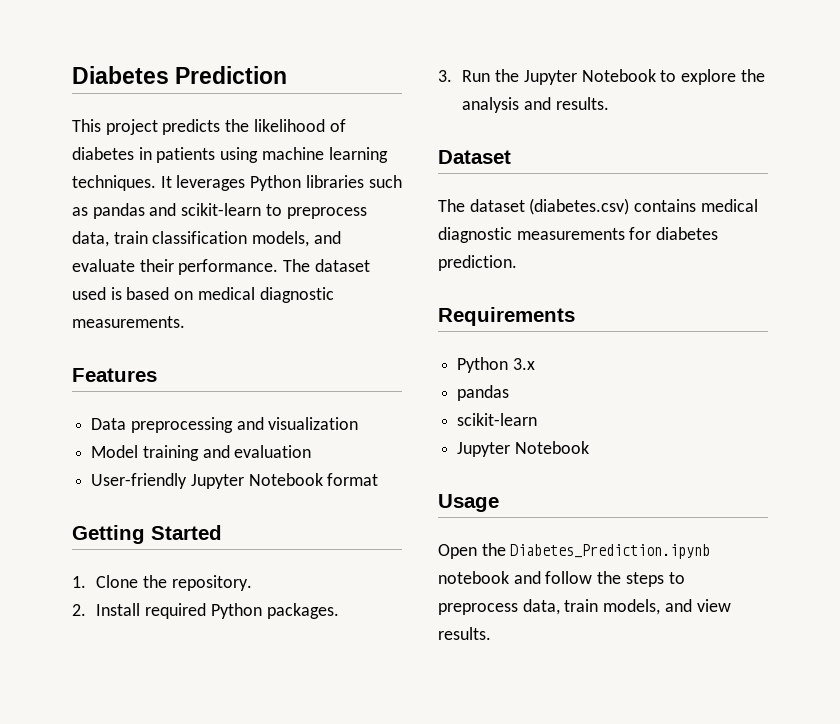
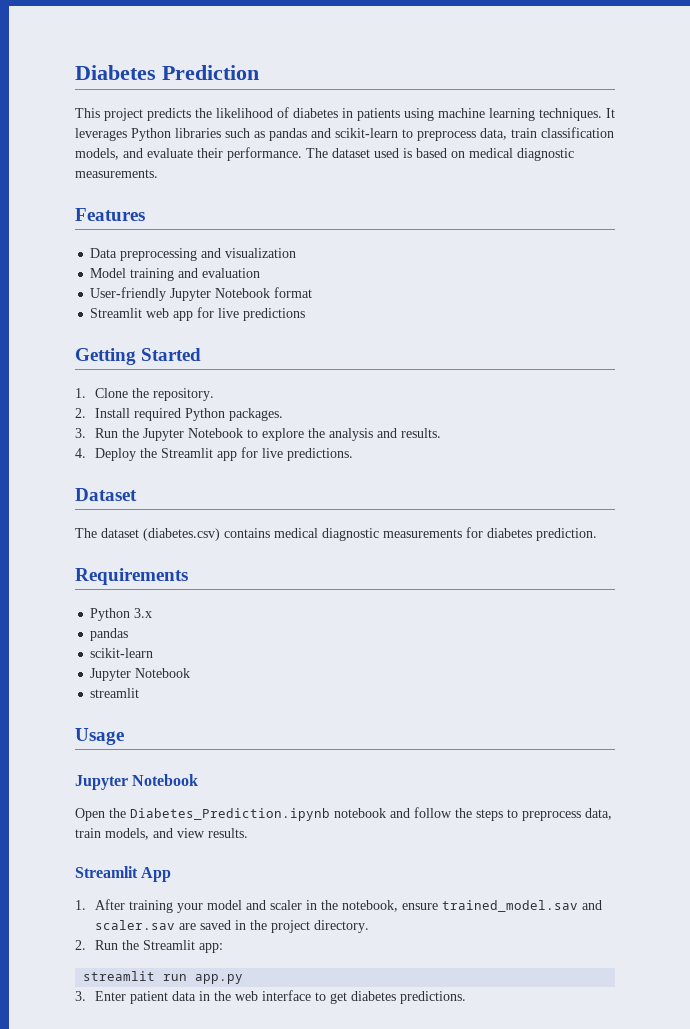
(379, 479) none -> [90,307,306,321] // Streamlit web app for live predictions
(609, 103) none -> [75,447,353,461] // 4. Deploy the Streamlit app for live predictions.
(589, 447) none -> [90,688,140,698] // streamlit
(499, 503) none -> [75,774,199,790] // Jupyter Notebook
(491, 633) none -> [75,866,172,882] [75,899,602,913] [94,920,369,933] [75,940,223,953] [83,971,244,984] [75,990,466,1004] // Streamlit App // 1. After training your model and scaler in the notebook, ensure trained_model.sav and scaler.sav are saved in the project directory. // 2. Run the Streamlit app: // streamlit run app.py // 3. Enter patient data in the web interface to get diabetes predictions.

